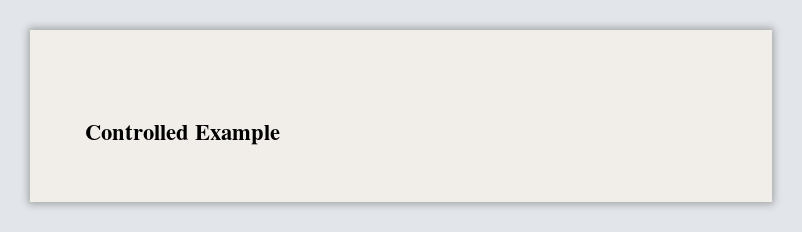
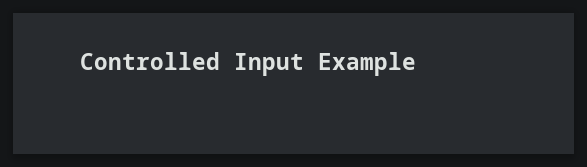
(189, 132) none -> [234,53,304,76] Input

